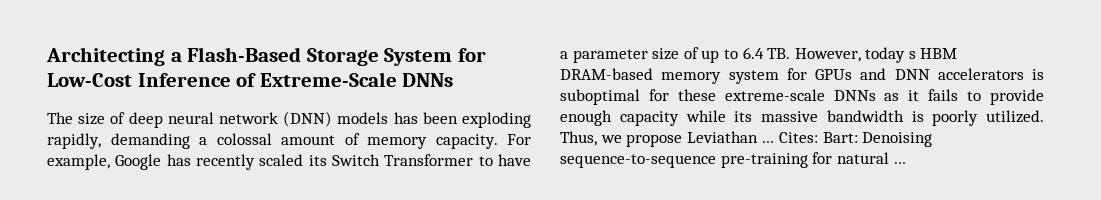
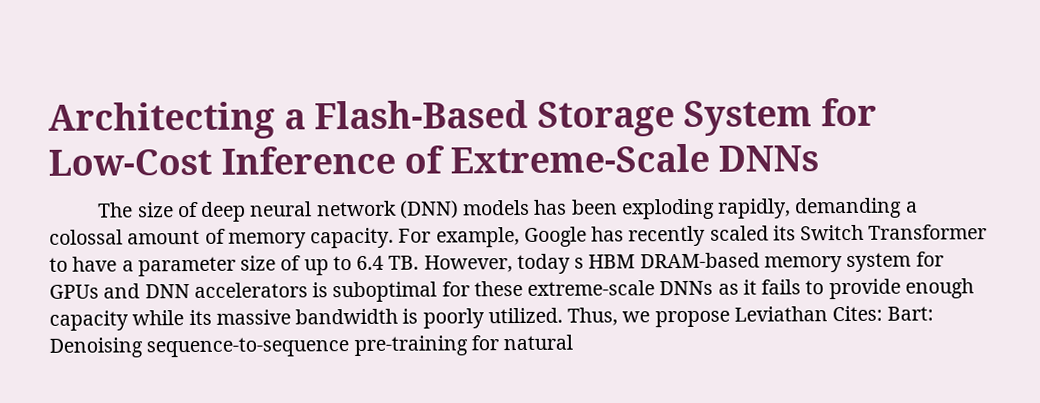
[761,141,775,143] … -> (828, 314) none
[893,162,907,164] … -> (574, 342) none

